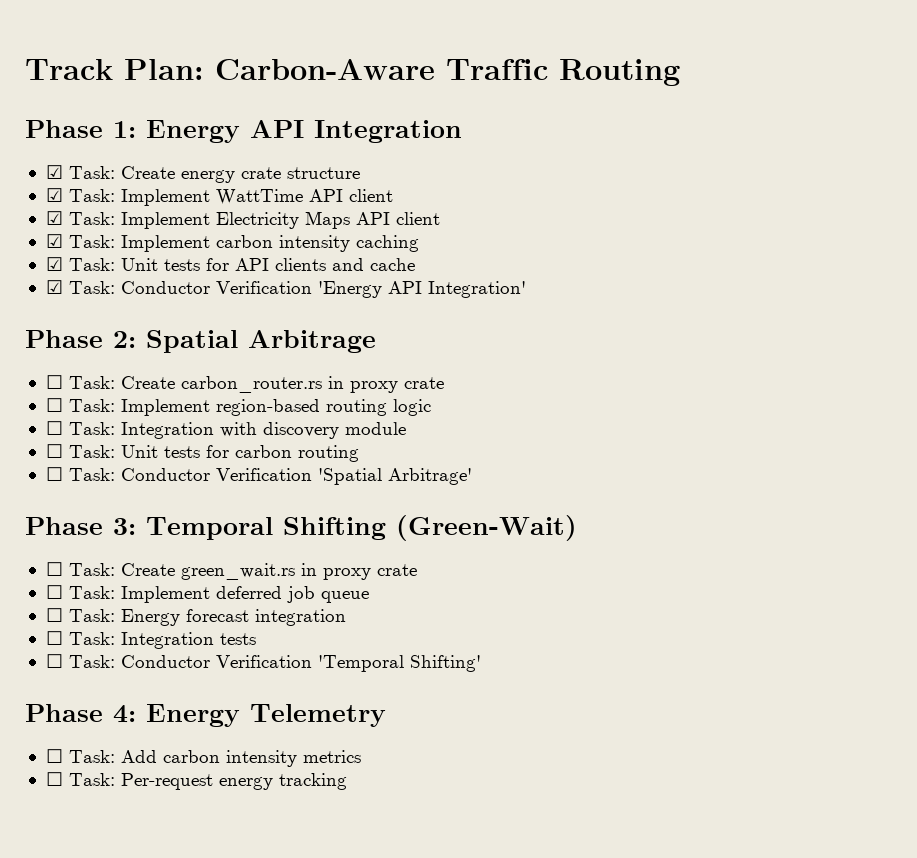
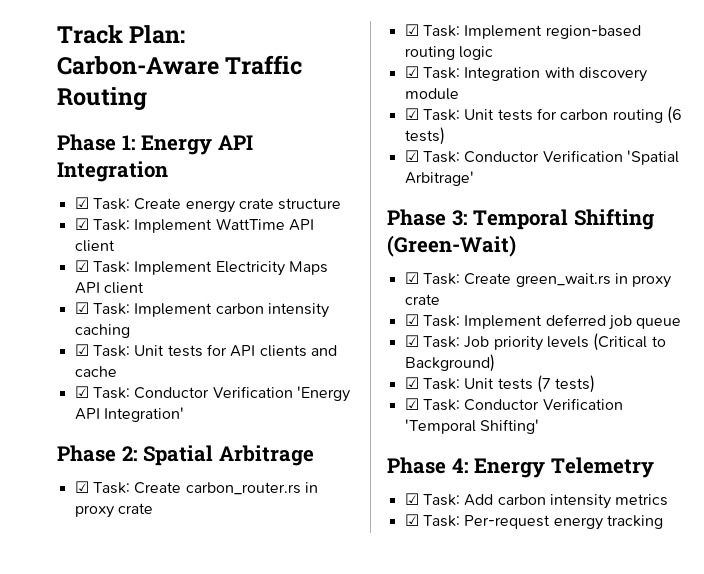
[45,375,63,389] ☐ -> [74,481,89,493] ☑
[45,398,63,412] ☐ -> [404,24,419,36] ☑
[45,421,63,435] ☐ -> [404,66,419,78] ☑
[45,444,63,458] ☐ -> [404,108,419,120] ☑
[45,467,63,481] // ☐ -> [666,106,682,124] [404,127,445,145] [404,150,419,162] (6 tests) // ☑
[45,562,63,576] ☐ -> [404,272,419,284] ☑
[45,585,63,599] ☐ -> [404,314,419,326] ☑
[45,608,346,626] [45,631,256,649] [45,654,63,668] ☐ Task: Energy forecast integration // ☐ Task: Integration tests // ☐ -> [404,333,666,351] [404,354,495,372] [404,375,596,393] [404,398,419,410] ☑ Task: Job priority levels (Critical to Background) // ☑ Task: Unit tests (7 tests) // ☑
[45,749,63,763] ☐ -> [404,493,419,505] ☑
[45,772,63,786] ☐ -> [404,514,419,526] ☑

